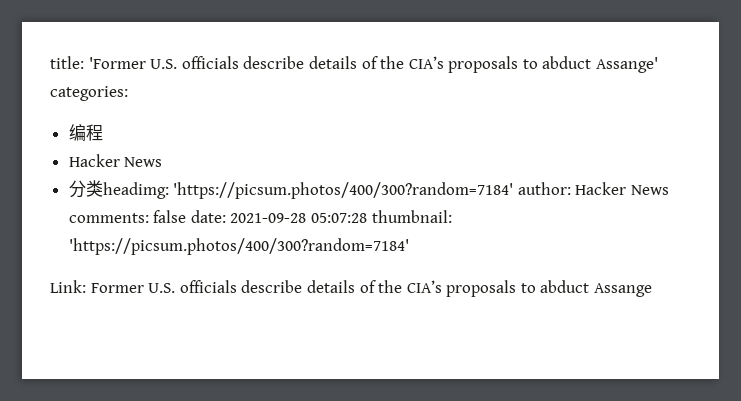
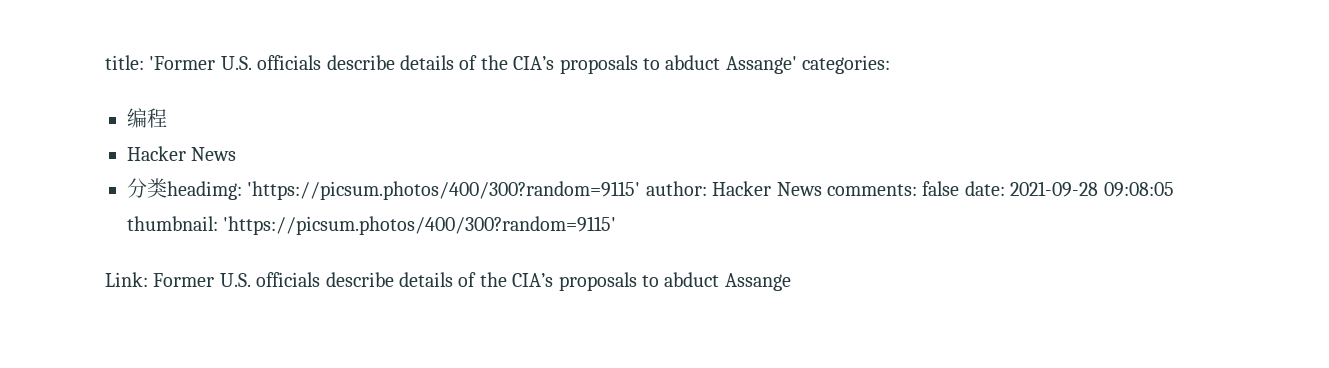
[173,182,514,199] 'https://picsum.photos/400/300?random=7184' -> [247,181,641,200] 'https://picsum.photos/400/300?random=9115'
[311,210,452,223] [68,238,409,255] 05:07:28 thumbnail: 'https://picsum.photos/400/300?random=7184' -> [1103,182,1174,197] [127,216,617,235] 09:08:05 thumbnail: 'https://picsum.photos/400/300?random=9115'

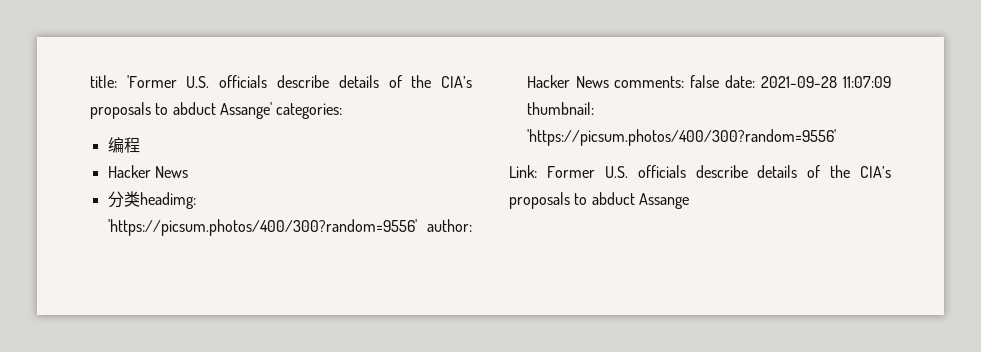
[247,181,641,200] 'https://picsum.photos/400/300?random=9115' -> [107,219,417,236] 'https://picsum.photos/400/300?random=9556'
[1103,182,1174,197] [127,216,617,235] 09:08:05 thumbnail: 'https://picsum.photos/400/300?random=9115' -> [843,76,891,88] [526,102,594,115] [526,129,836,146] 11:07:09 thumbnail: 'https://picsum.photos/400/300?random=9556'

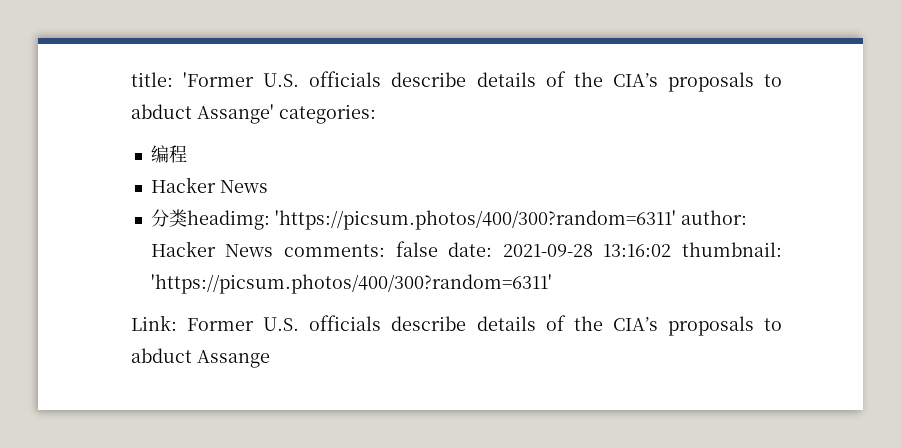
[107,219,417,236] 'https://picsum.photos/400/300?random=9556' -> [274,210,676,230] 'https://picsum.photos/400/300?random=6311'
[843,76,891,88] [526,102,594,115] [526,129,836,146] 11:07:09 thumbnail: 'https://picsum.photos/400/300?random=9556' -> [603,242,783,257] [150,274,552,294] 13:16:02 thumbnail: 'https://picsum.photos/400/300?random=6311'

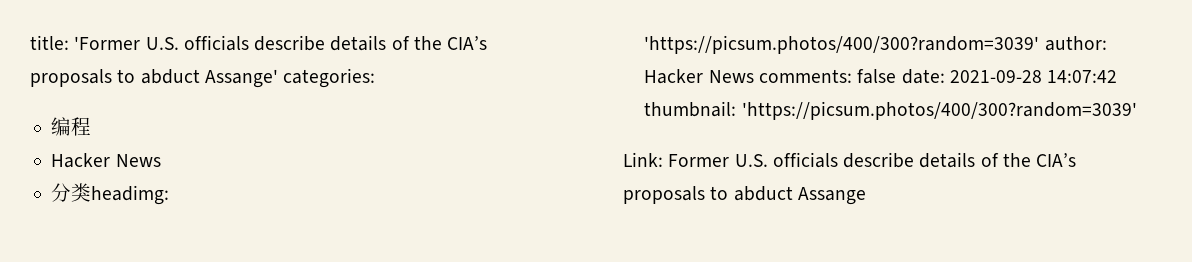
[274,210,676,230] 'https://picsum.photos/400/300?random=6311' -> [644,35,1040,54] 'https://picsum.photos/400/300?random=3039'
[603,242,783,257] [150,274,552,294] 13:16:02 thumbnail: 'https://picsum.photos/400/300?random=6311' -> [1047,70,1118,83] [644,101,1137,120] 14:07:42 thumbnail: 'https://picsum.photos/400/300?random=3039'

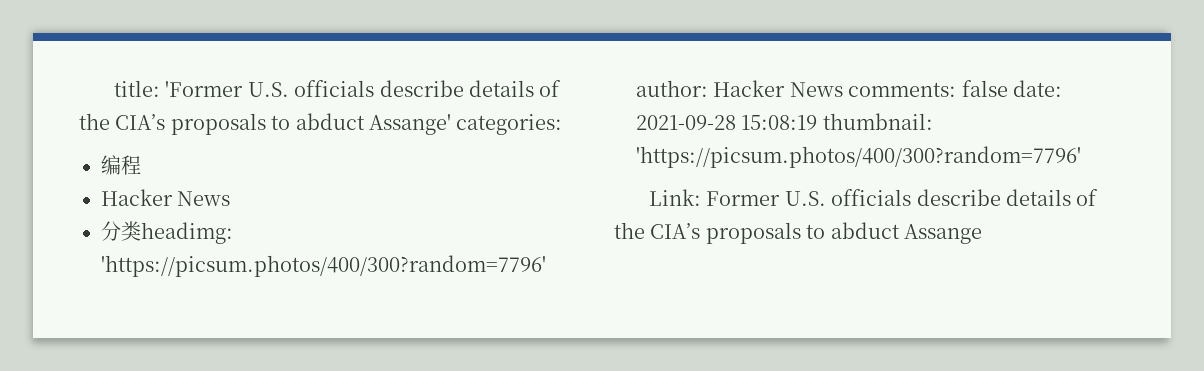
[644,35,1040,54] 'https://picsum.photos/400/300?random=3039' -> [101,255,546,277] 'https://picsum.photos/400/300?random=7796'
[1047,70,1118,83] [644,101,1137,120] 14:07:42 thumbnail: 'https://picsum.photos/400/300?random=3039' -> [741,113,933,130] [636,146,1081,168] 15:08:19 thumbnail: 'https://picsum.photos/400/300?random=7796'

